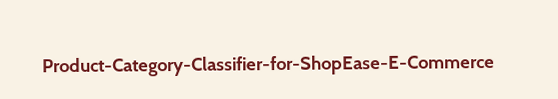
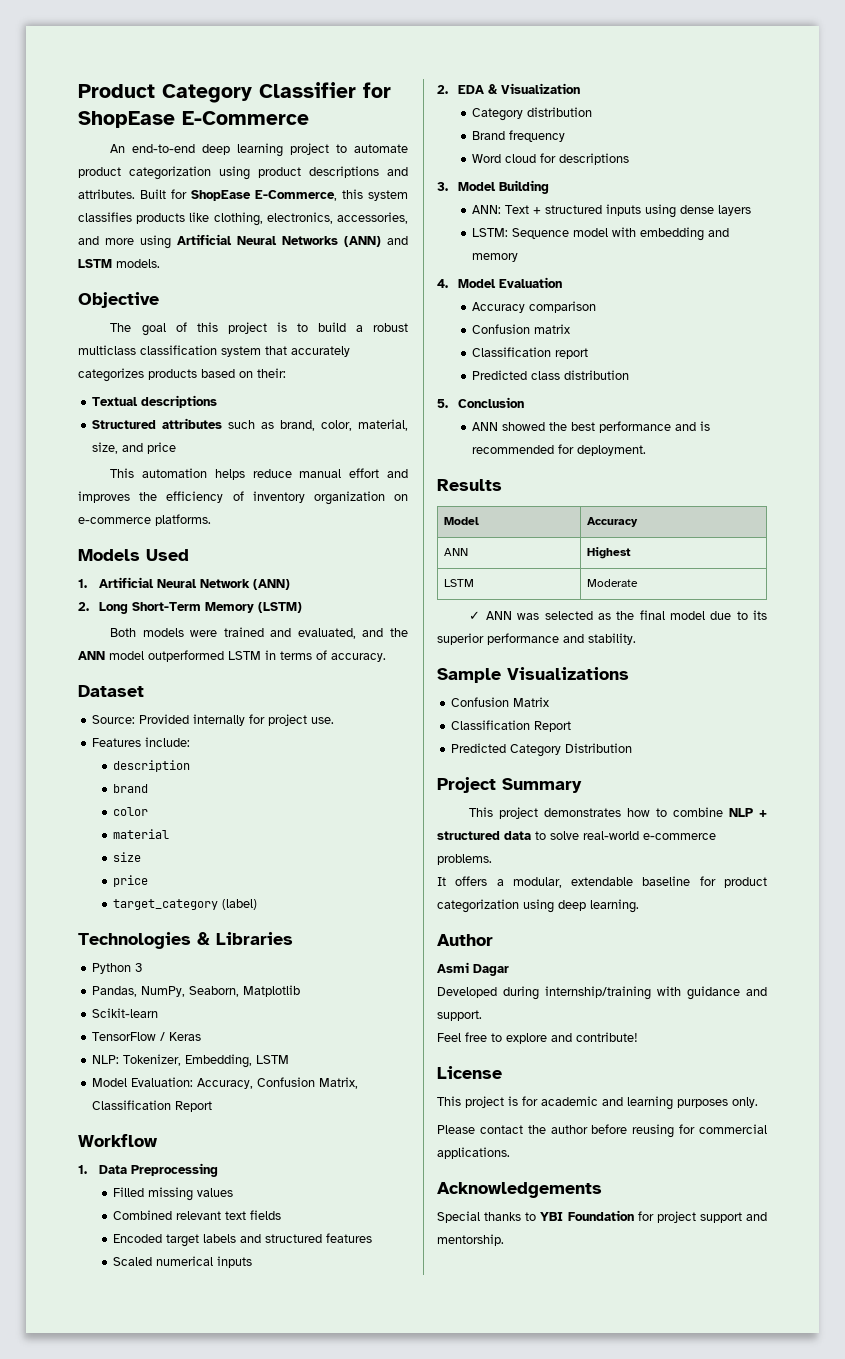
[42,53,495,78] Product-Category-Classifier-for-ShopEase-E-Commerce -> [78,82,391,103] [78,111,309,128] [110,143,408,157] [78,166,408,180] [78,189,408,201] [78,212,408,226] [78,234,408,249] [78,259,160,268] [78,292,159,308] [110,322,408,336] [78,345,350,357] [78,368,286,382] [92,395,218,408] [92,418,408,431] [92,442,177,454] [110,468,408,480] [78,491,408,505] [78,514,211,526] [78,549,189,561] [78,577,290,590] [78,602,302,614] [110,627,408,639] [78,650,386,662] [78,685,144,697] [92,714,335,726] [92,737,191,747] [113,760,191,772] [113,784,149,793] [113,807,149,816] [113,829,170,839] [113,852,142,862] [113,875,149,887] [113,899,258,910] [78,932,293,949] [92,963,143,974] [92,985,301,997] [92,1008,159,1018] [92,1032,202,1041] [92,1054,290,1068] [92,1077,359,1089] [92,1100,213,1112] [78,1134,158,1147] [78,1163,218,1177] [113,1187,234,1201] [113,1210,282,1220] [113,1233,373,1247] [113,1256,253,1268] [437,83,580,94] [472,107,593,121] [472,130,566,142] [472,153,630,165] [437,180,549,194] [472,204,752,218] [472,227,730,241] [472,253,519,262] [437,277,562,288] [472,301,597,313] [472,324,571,334] [472,347,589,359] [472,370,630,380] [437,397,524,408] [472,421,711,433] [472,444,647,456] [437,479,502,491] [444,517,480,525] [587,517,639,527] [444,548,469,556] [587,547,632,559] [444,579,475,587] [587,579,639,587] [469,610,767,620] [437,633,636,645] [437,667,629,683] [451,697,550,707] [451,720,572,732] [451,743,633,757] [437,777,582,793] [469,807,767,819] [437,831,716,840] [437,854,492,865] [437,876,767,888] [437,899,639,913] [437,934,493,946] [437,962,509,976] [437,986,767,1000] [437,1010,482,1021] [437,1032,638,1044] [437,1066,502,1079] [437,1096,758,1110] [437,1124,767,1138] [437,1147,510,1159] [437,1182,602,1198] [437,1210,767,1223] [437,1234,504,1246] Product Category Classifier for ShopEase E-Commerce // An end-to-end deep learning project to automate product categorization using product descriptions and attributes. Built for ShopEase E-Commerce, this system classifies products like clothing, electronics, accessories, and more using Artificial Neural Networks (ANN) and LSTM models. // Objective // The goal of this project is to build a robust multiclass classification system that accurately categorizes products based on their: // Textual descriptions // Structured attributes such as brand, color, material, size, and price // This automation helps reduce manual effort and improves the efficiency of inventory organization on e-commerce platforms. // Models Used // 1. Artificial Neural Network (ANN) // 2. Long Short-Term Memory (LSTM) // Both models were trained and evaluated, and the ANN model outperformed LSTM in terms of accuracy. // Dataset // Source: Provided internally for project use. // Features include: // description // brand // color // material // size // price // target_category (label) // Technologies & Libraries // Python 3 // Pandas, NumPy, Seaborn, Matplotlib // Scikit-learn // TensorFlow / Keras // NLP: Tokenizer, Embedding, LSTM // Model Evaluation: Accuracy, Confusion Matrix, Classification Report // Workflow // 1. Data Preprocessing // Filled missing values // Combined relevant text fields // Encoded target labels and structured features // Scaled numerical inputs // 2. EDA & Visualization // Category distribution // Brand frequency // Word cloud for descriptions // 3. Model Building // ANN: Text + structured inputs using dense layers // LSTM: Sequence model with embedding and memory // 4. Model Evaluation // Accuracy comparison // Confusion matrix // Classification report // Predicted class distribution // 5. Conclusion // ANN showed the best performance and is recommended for deployment. // Results // Model | Accuracy // ANN | Highest // LSTM | Moderate // ✓ ANN was selected as the final model due to its superior performance and stability. // Sample Visualizations // Confusion Matrix // Classification Report // Predicted Category Distribution // Project Summary // This project demonstrates how to combine NLP + structured data to solve real-world e-commerce problems. // It offers a modular, extendable baseline for product categorization using deep learning. // Author // Asmi Dagar // Developed during internship/training with guidance and support. // Feel free to explore and contribute! // License // This project is for academic and learning purposes only. // Please contact the author before reusing for commercial applications. // Acknowledgements // Special thanks to YBI Foundation for project support and mentorship.

